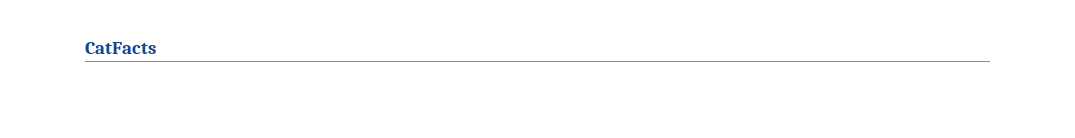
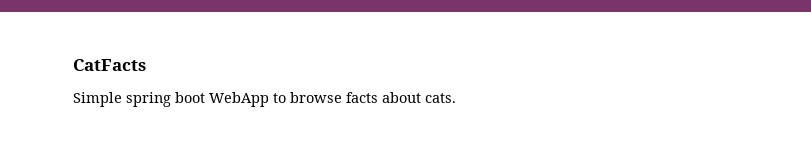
(156, 48) none -> [73,92,456,107] // Simple spring boot WebApp to browse facts about cats.

